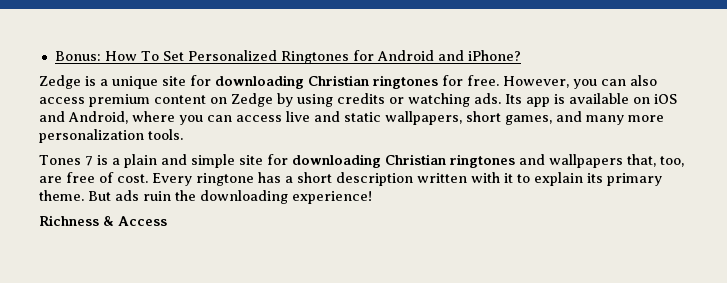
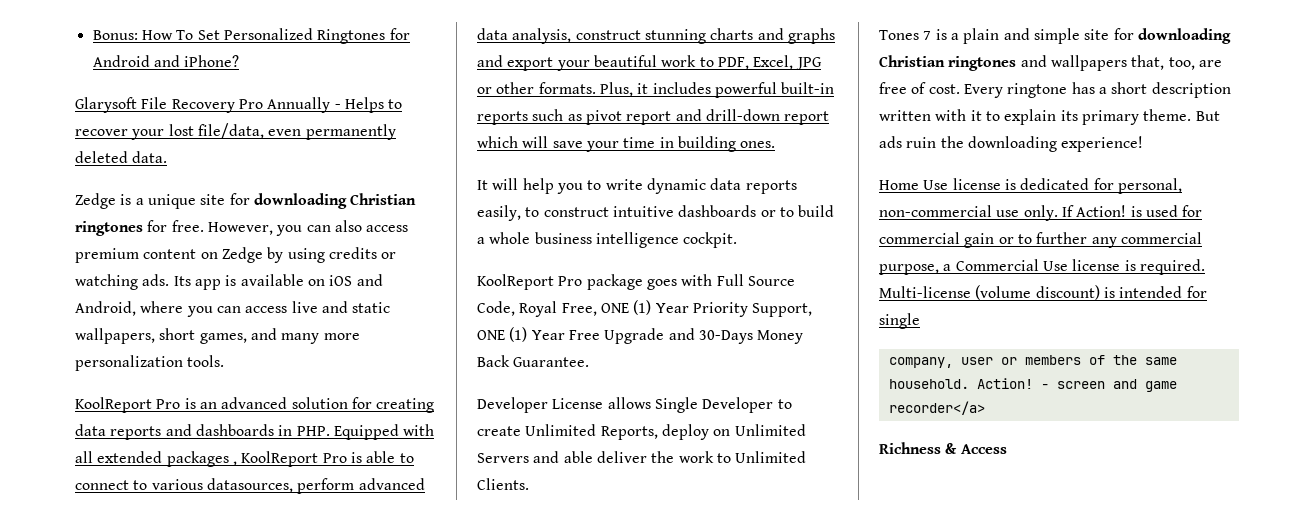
(521, 55) none -> [75,97,403,113] [75,123,396,140] [75,151,168,163] // Glarysoft File Recovery Pro Annually - Helps to recover your lost file/data, even permanently deleted data.
(183, 134) none -> [75,397,435,413] [75,424,435,440] [75,451,414,467] [75,478,425,494] [477,28,835,44] [477,55,822,71] [477,82,835,98] [477,109,830,125] [477,136,776,152] [477,178,797,194] [477,205,835,221] [477,232,738,248] [477,274,795,290] [477,300,813,317] [477,327,804,344] [477,355,590,367] [477,397,792,413] [477,424,806,440] [477,451,807,463] [477,478,529,490] // KoolReport Pro is an advanced solution for creating data reports and dashboards in PHP. Equipped with all extended packages , KoolReport Pro is able to connect to various datasources, perform advanced data analysis, construct stunning charts and graphs and export your beautiful work to PDF, Excel, JPG or other formats. Plus, it includes powerful built-in reports such as pivot report and drill-down report which will save your time in building ones. // It will help you to write dynamic data reports easily, to construct intuitive dashboards or to build a whole business intelligence cockpit. // KoolReport Pro package goes with Full Source Code, Royal Free, ONE (1) Year Priority Support, ONE (1) Year Free Upgrade and 30-Days Money Back Guarantee. // Developer License allows Single Developer to create Unlimited Reports, deploy on Unlimited Servers and able deliver the work to Unlimited Clients.
(372, 197) none -> [879,178,1182,194] [879,205,1203,221] [879,232,1202,248] [879,259,1205,275] [879,285,1207,300] [879,313,920,329] [888,355,1177,368] [888,378,1177,392] [888,401,985,415] // Home Use license is dedicated for personal, non-commercial use only. If Action! is used for commercial gain or to further any commercial purpose, a Commercial Use license is required. Multi-license (volume discount) is intended for single // company, user or members of the same household. Action! - screen and game recorder</a>

